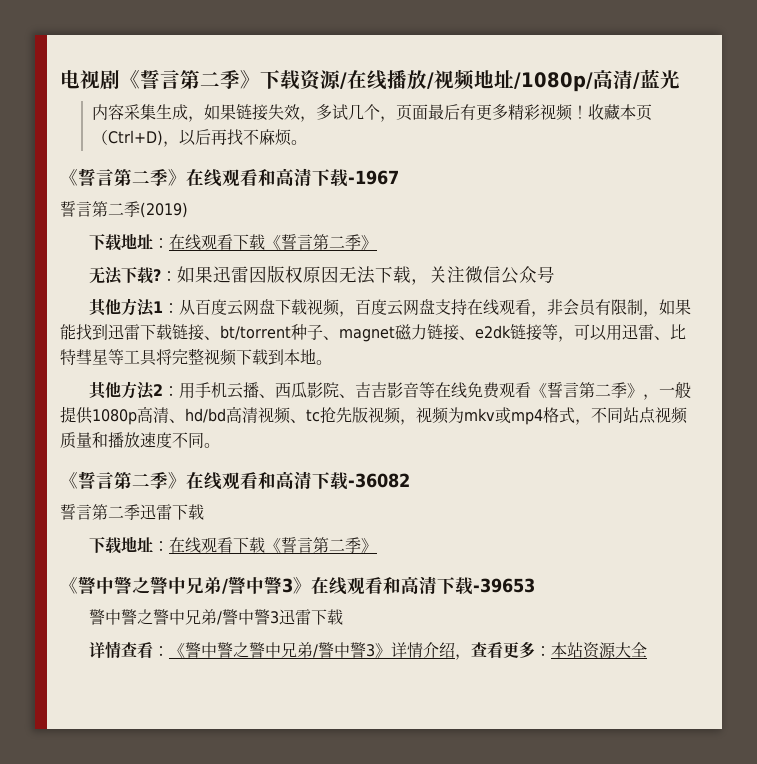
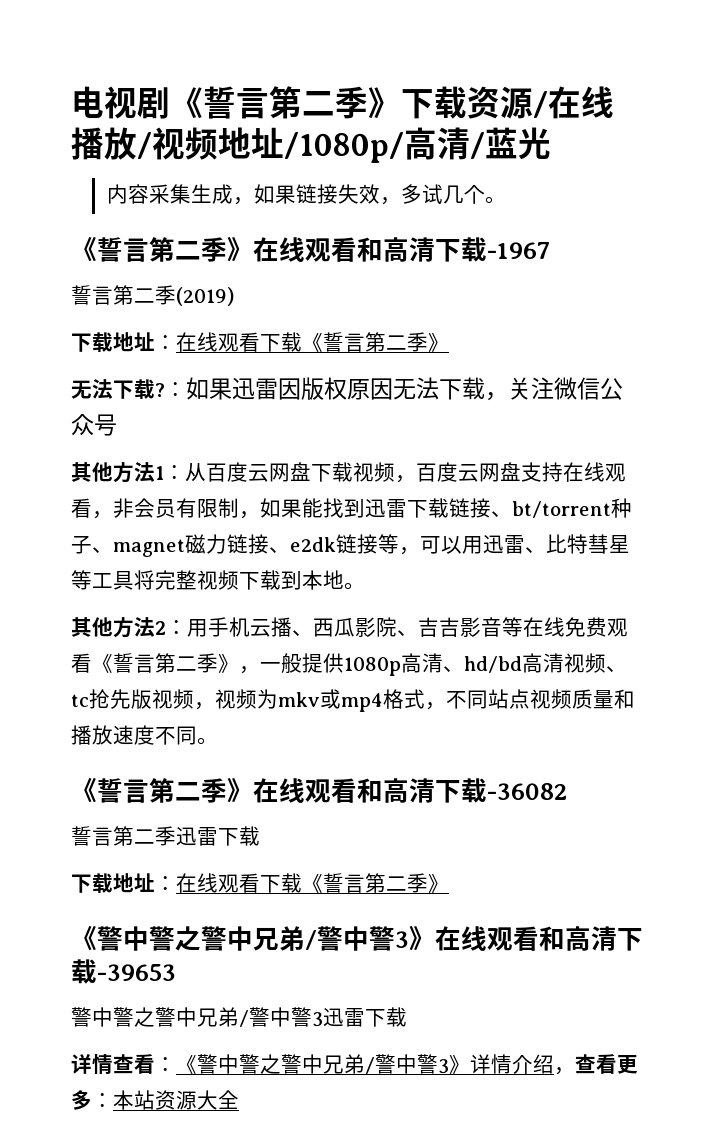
[379,104,652,122] [91,129,291,147] ，页面最后有更多精彩视频！收藏本页（Ctrl+D)，以后再找不麻烦 -> (485, 194) none

